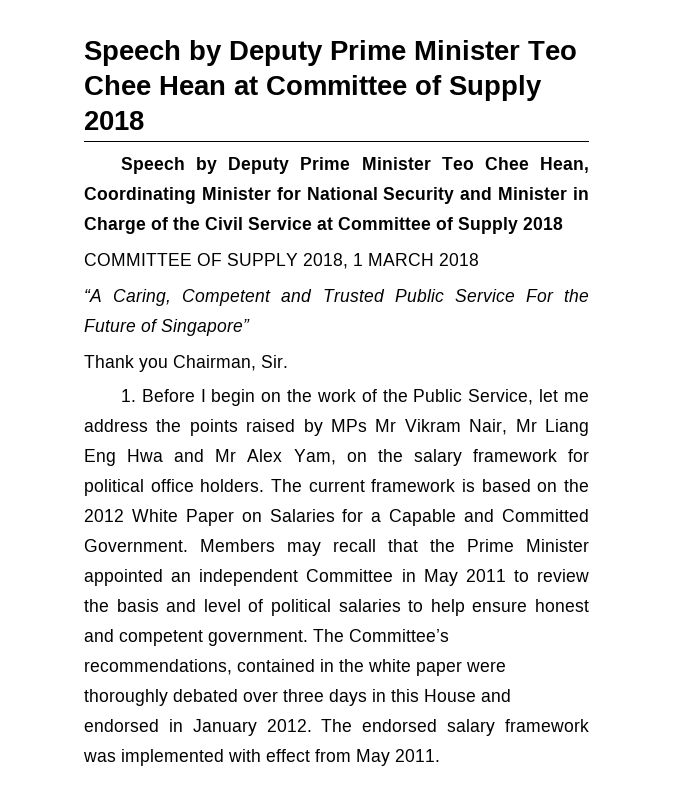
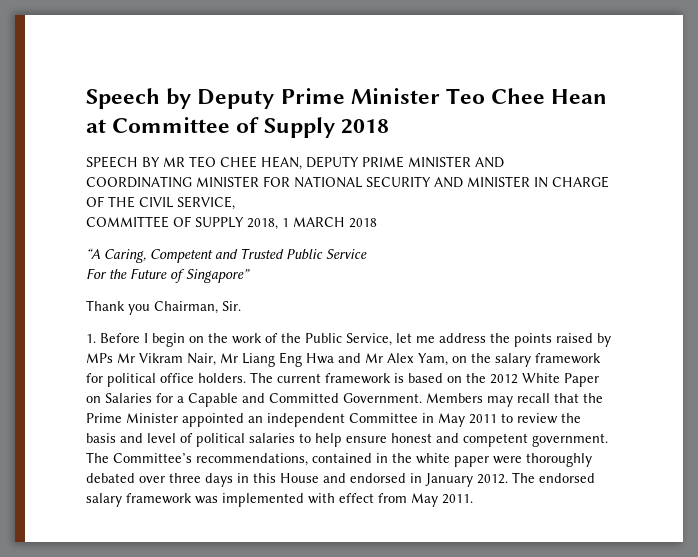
[120,157,589,174] [84,187,589,204] [84,217,563,234] Speech by Deputy Prime Minister Teo Chee Hean, Coordinating Minister for National Security and Minister in Charge of the Civil Service at Committee of Supply 2018 -> [86,156,504,170] [86,176,609,188] [86,196,235,210] SPEECH BY MR TEO CHEE HEAN, DEPUTY PRIME MINISTER AND COORDINATING MINISTER FOR NATIONAL SECURITY AND MINISTER IN CHARGE OF THE CIVIL SERVICE,
(515, 295) none -> (367, 254) //

